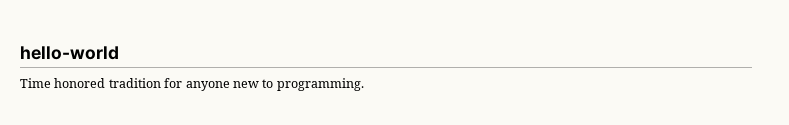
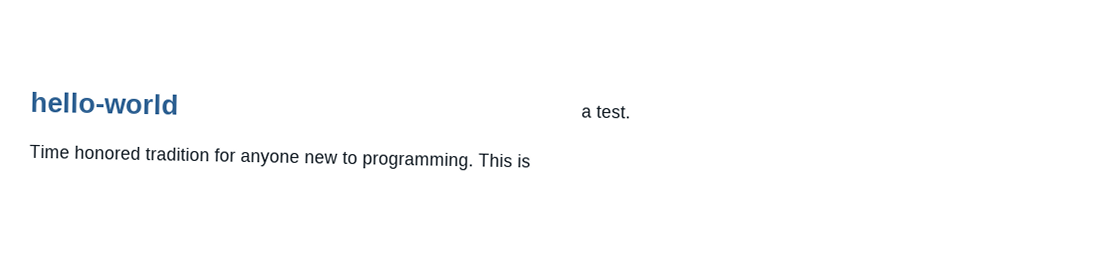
(364, 84) none -> [478,153,531,168] [581,105,631,119] This is a test.

